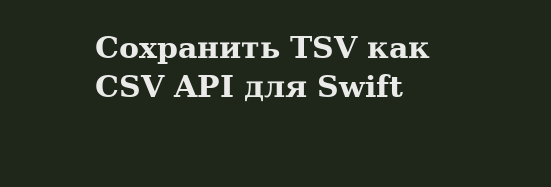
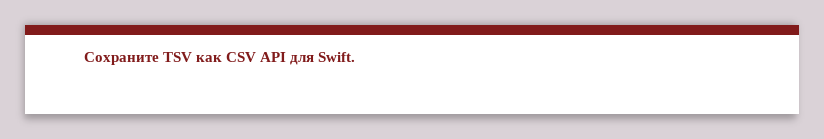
[95,36,280,64] Сохранить -> [84,52,159,65] Сохраните
[317,74,403,97] Swift -> [318,52,356,62] Swift.

